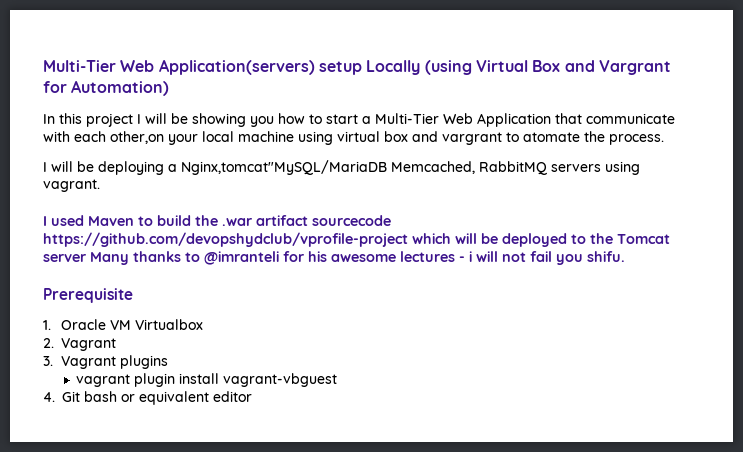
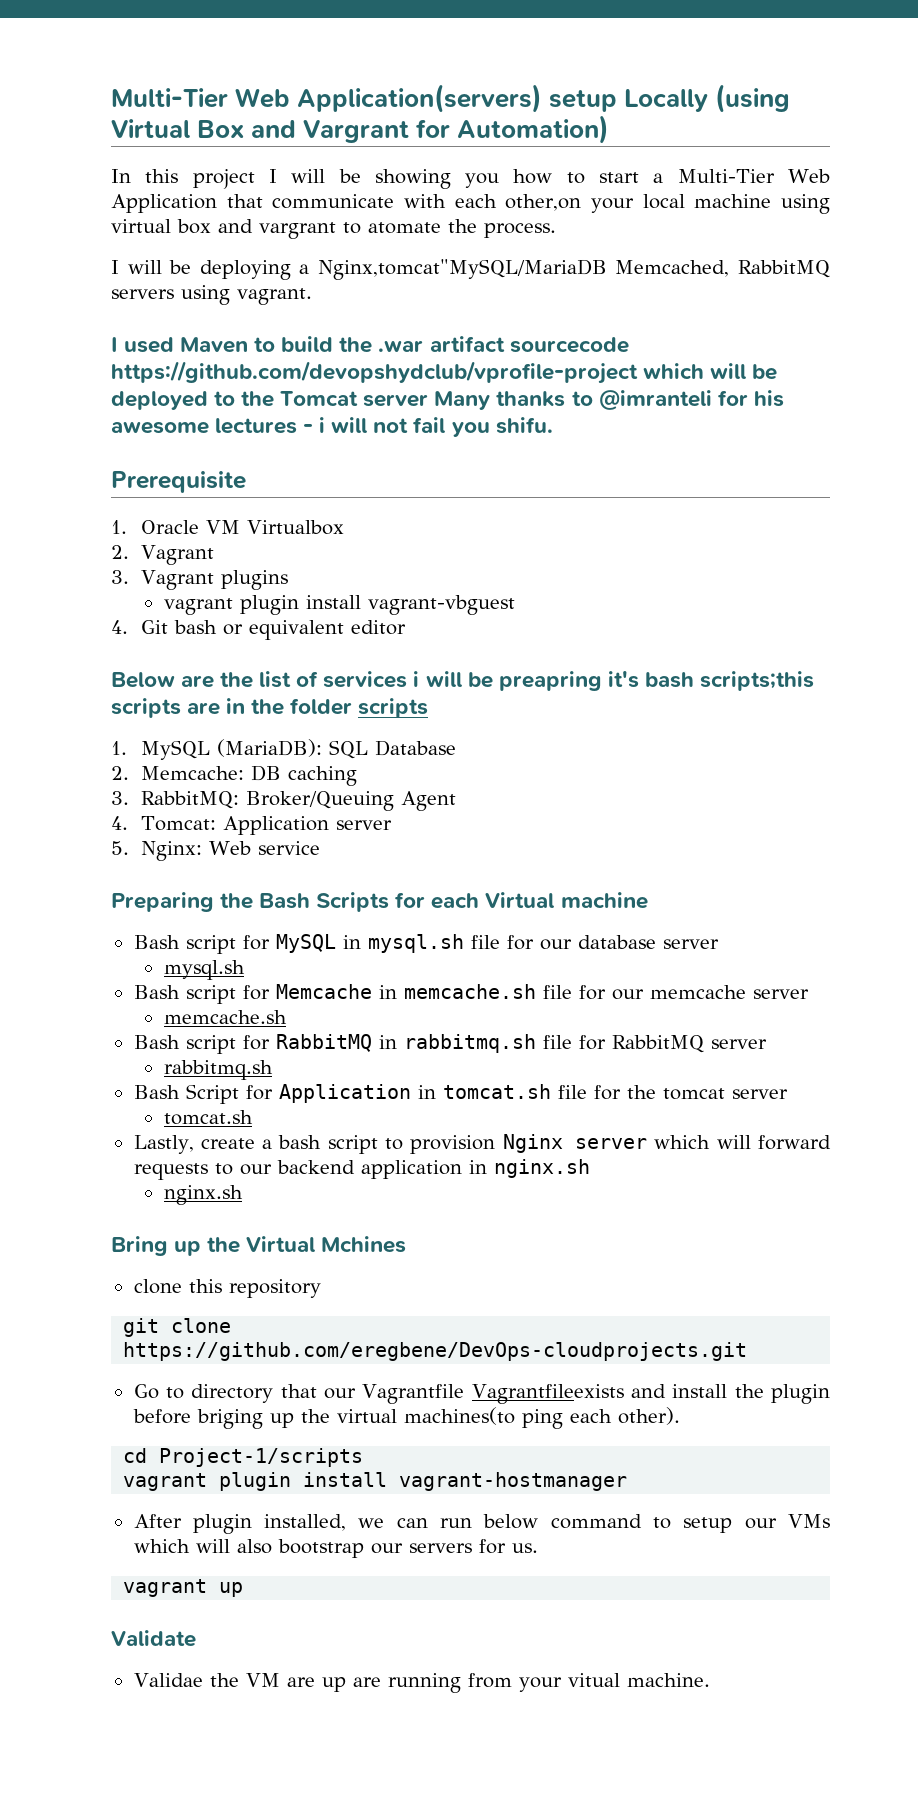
(252, 396) none -> [111,671,814,691] [111,698,429,718] [111,739,457,760] [111,765,358,786] [111,791,457,811] [111,816,393,835] [111,841,321,861] [111,892,648,912] [133,934,719,954] [163,960,245,980] [133,984,809,1004] [163,1010,287,1024] [133,1034,767,1054] [163,1060,273,1080] [133,1084,788,1104] [163,1110,253,1125] [133,1134,832,1154] [133,1159,590,1180] [163,1185,243,1205] [111,1236,407,1256] [133,1279,321,1298] [123,1318,232,1337] [123,1342,748,1361] [133,1384,830,1404] [132,1407,680,1429] [123,1448,364,1467] [123,1472,628,1491] [133,1514,831,1534] [133,1539,538,1558] [123,1579,244,1597] [111,1630,196,1647] [133,1673,710,1693] // Below are the list of services i will be preapring it's bash scripts;this scripts are in the folder scripts // 1. MySQL (MariaDB): SQL Database // 2. Memcache: DB caching // 3. RabbitMQ: Broker/Queuing Agent // 4. Tomcat: Application server // 5. Nginx: Web service // Preparing the Bash Scripts for each Virtual machine // Bash script for MySQL in mysql.sh file for our database server // mysql.sh // Bash script for Memcache in memcache.sh file for our memcache server // memcache.sh // Bash script for RabbitMQ in rabbitmq.sh file for RabbitMQ server // rabbitmq.sh // Bash Script for Application in tomcat.sh file for the tomcat server // tomcat.sh // Lastly, create a bash script to provision Nginx server which will forward requests to our backend application in nginx.sh // nginx.sh // Bring up the Virtual Mchines // clone this repository // git clone https://github.com/eregbene/DevOps-cloudprojects.git // Go to directory that our Vagrantfile Vagrantfileexists and install the plugin before briging up the virtual machines(to ping each other). // cd Project-1/scripts // vagrant plugin install vagrant-hostmanager // After plugin installed, we can run below command to setup our VMs which will also bootstrap our servers for us. // vagrant up // Validate // Validae the VM are up are running from your vitual machine.

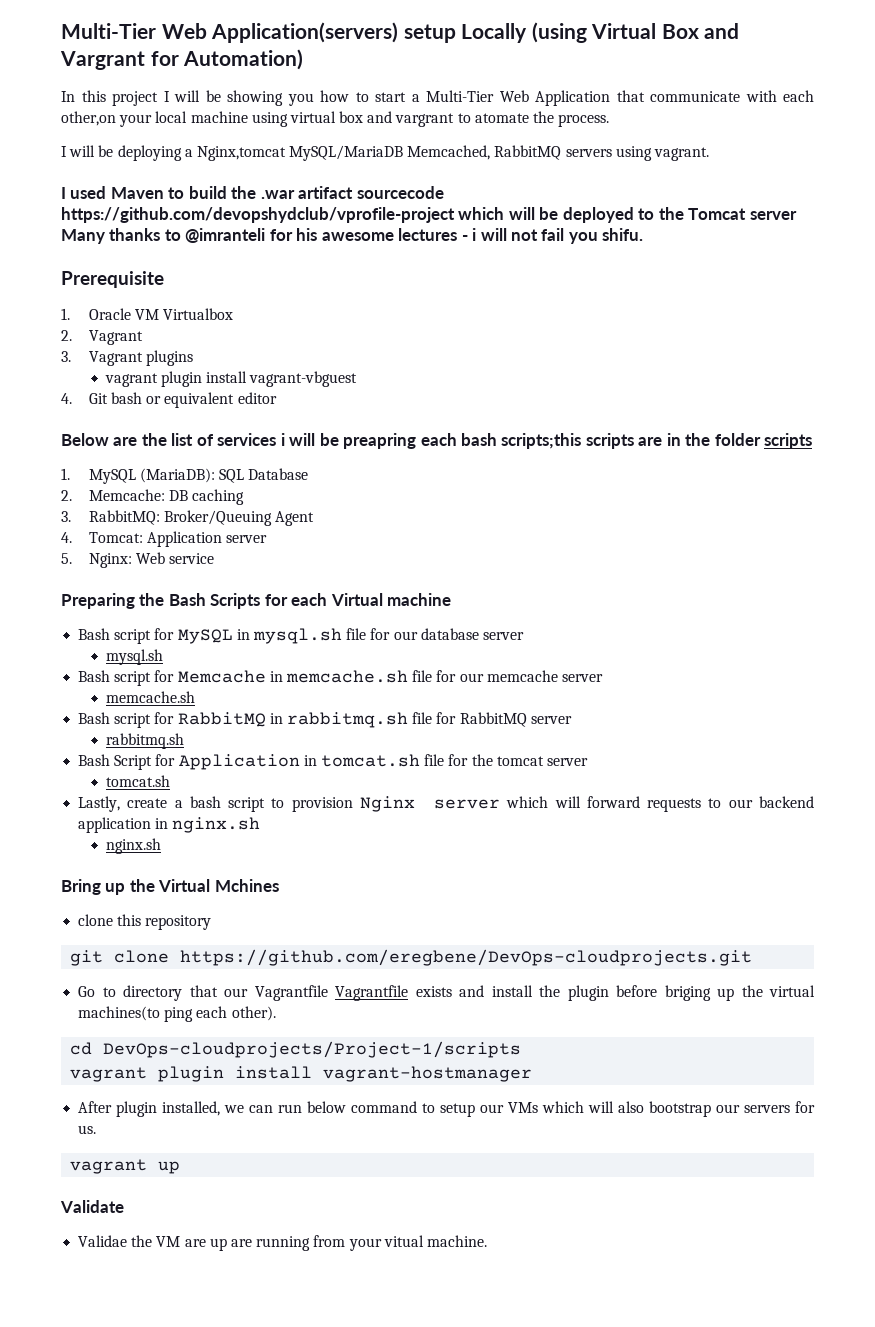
[317,259,607,280] Nginx,tomcat"MySQL/MariaDB -> [196,145,404,161] Nginx,tomcat MySQL/MariaDB
[607,671,639,688] it's -> [420,433,457,446] each
[471,1384,624,1404] Vagrantfileexists -> [335,985,452,1001] Vagrantfile exists
[159,1448,364,1467] Project-1/scripts -> [103,1041,522,1058] DevOps-cloudprojects/Project-1/scripts

